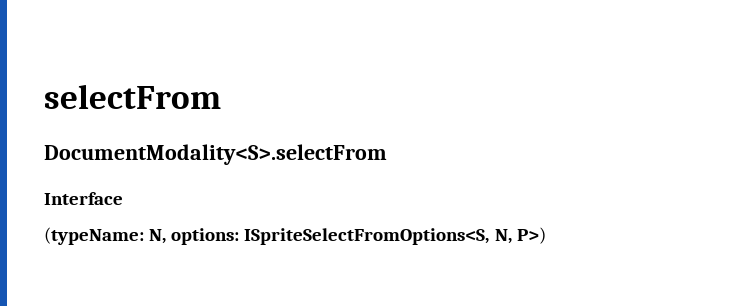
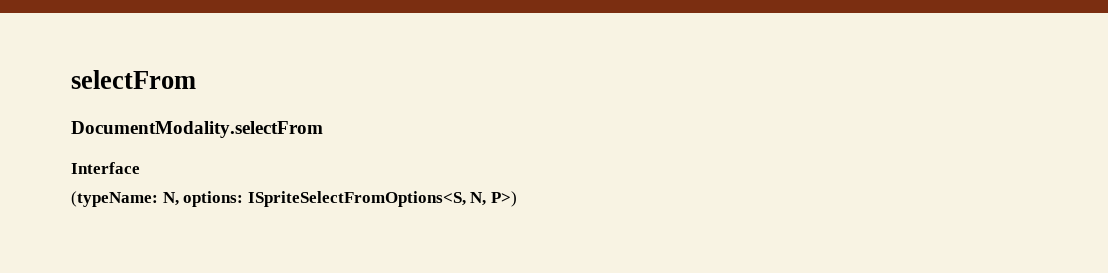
[44,144,387,165] DocumentModality<S>.selectFrom -> [71,121,323,138] DocumentModality.selectFrom

